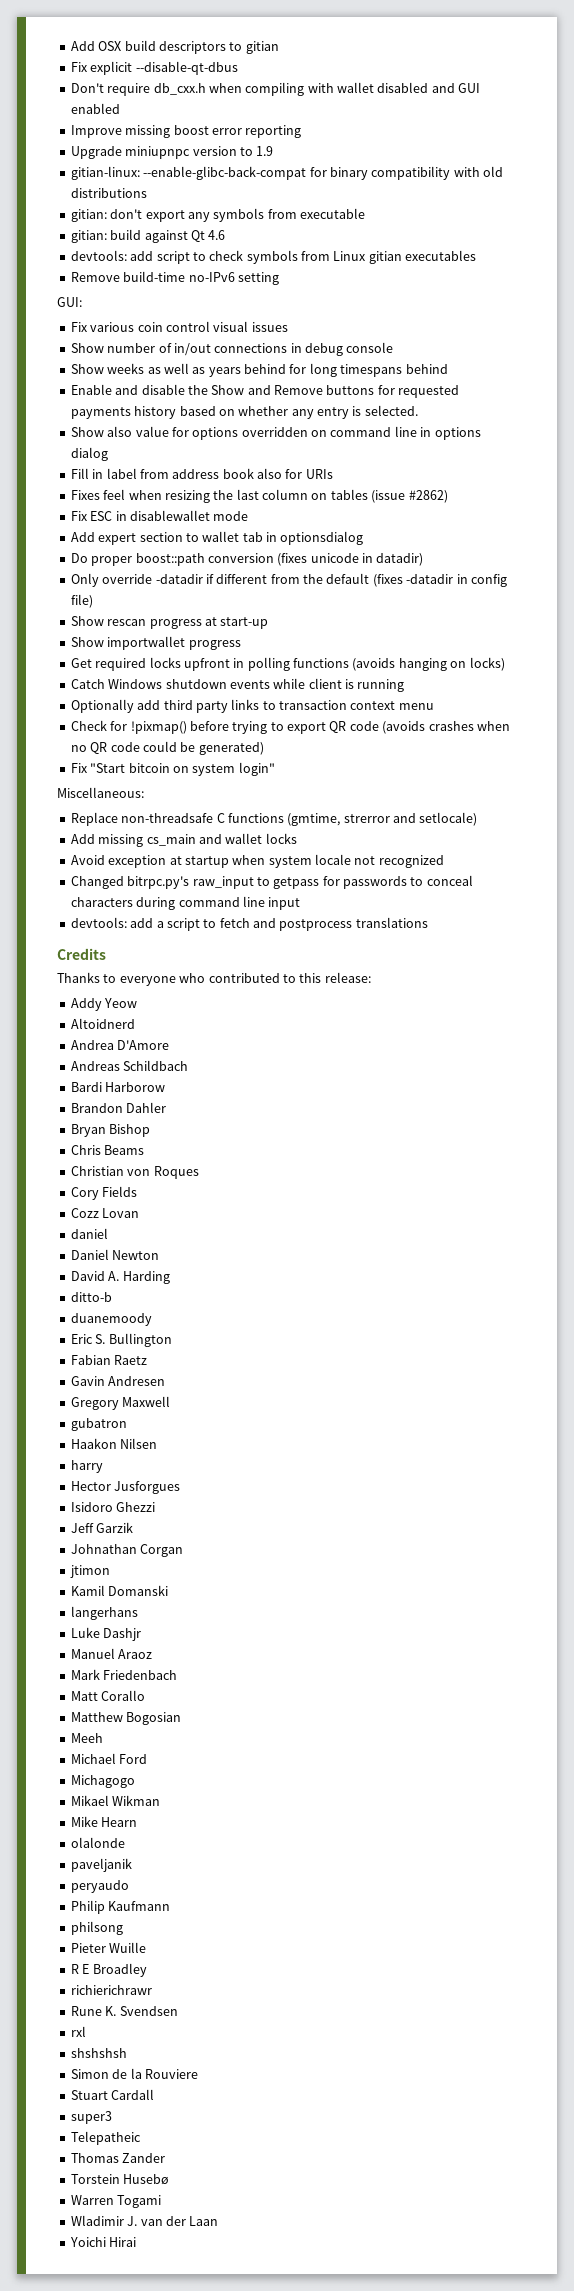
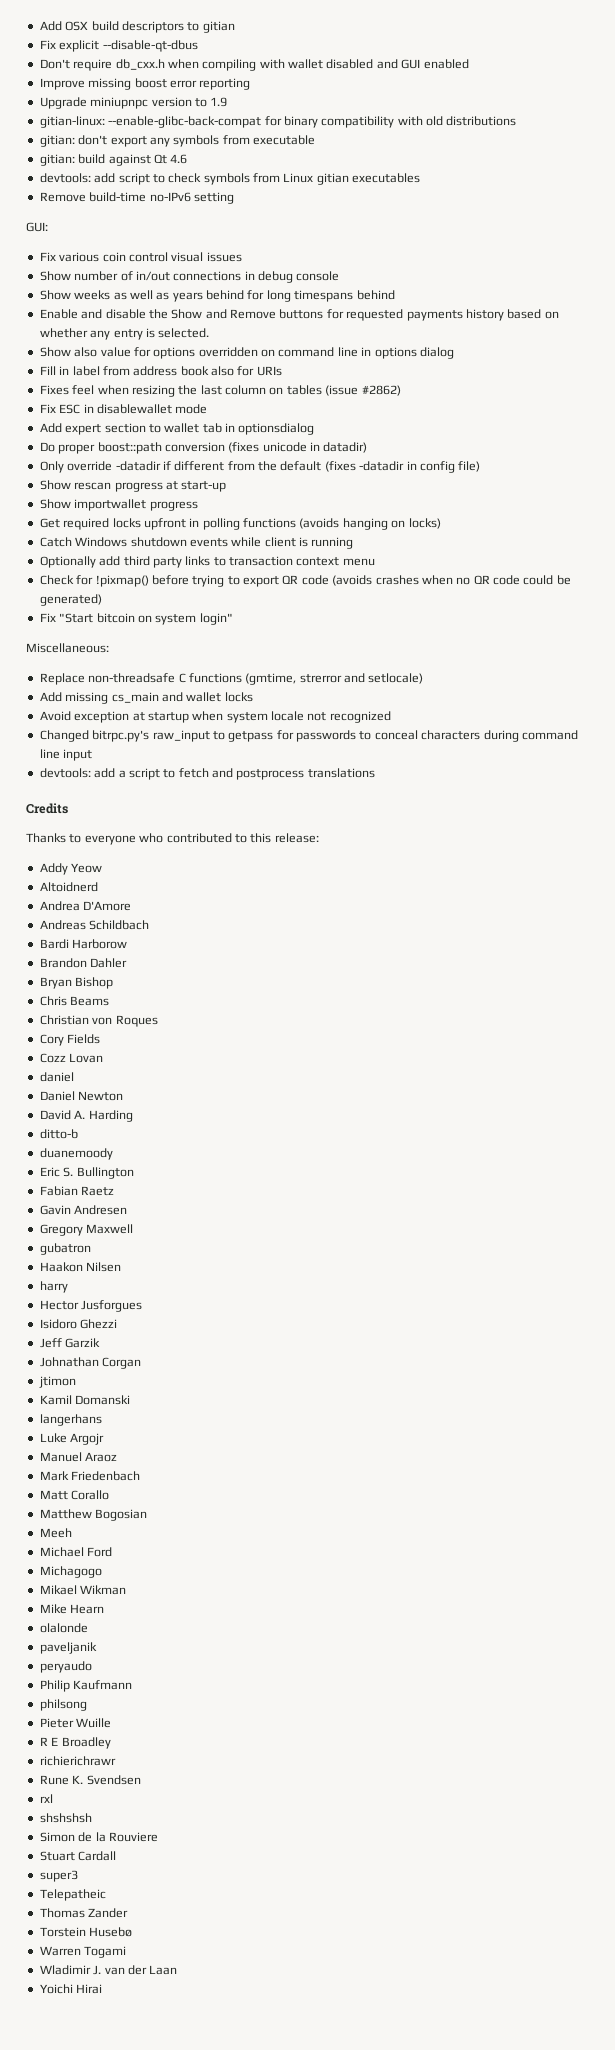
[103,1628,142,1641] Dashjr -> [70,1433,105,1445] Argojr

